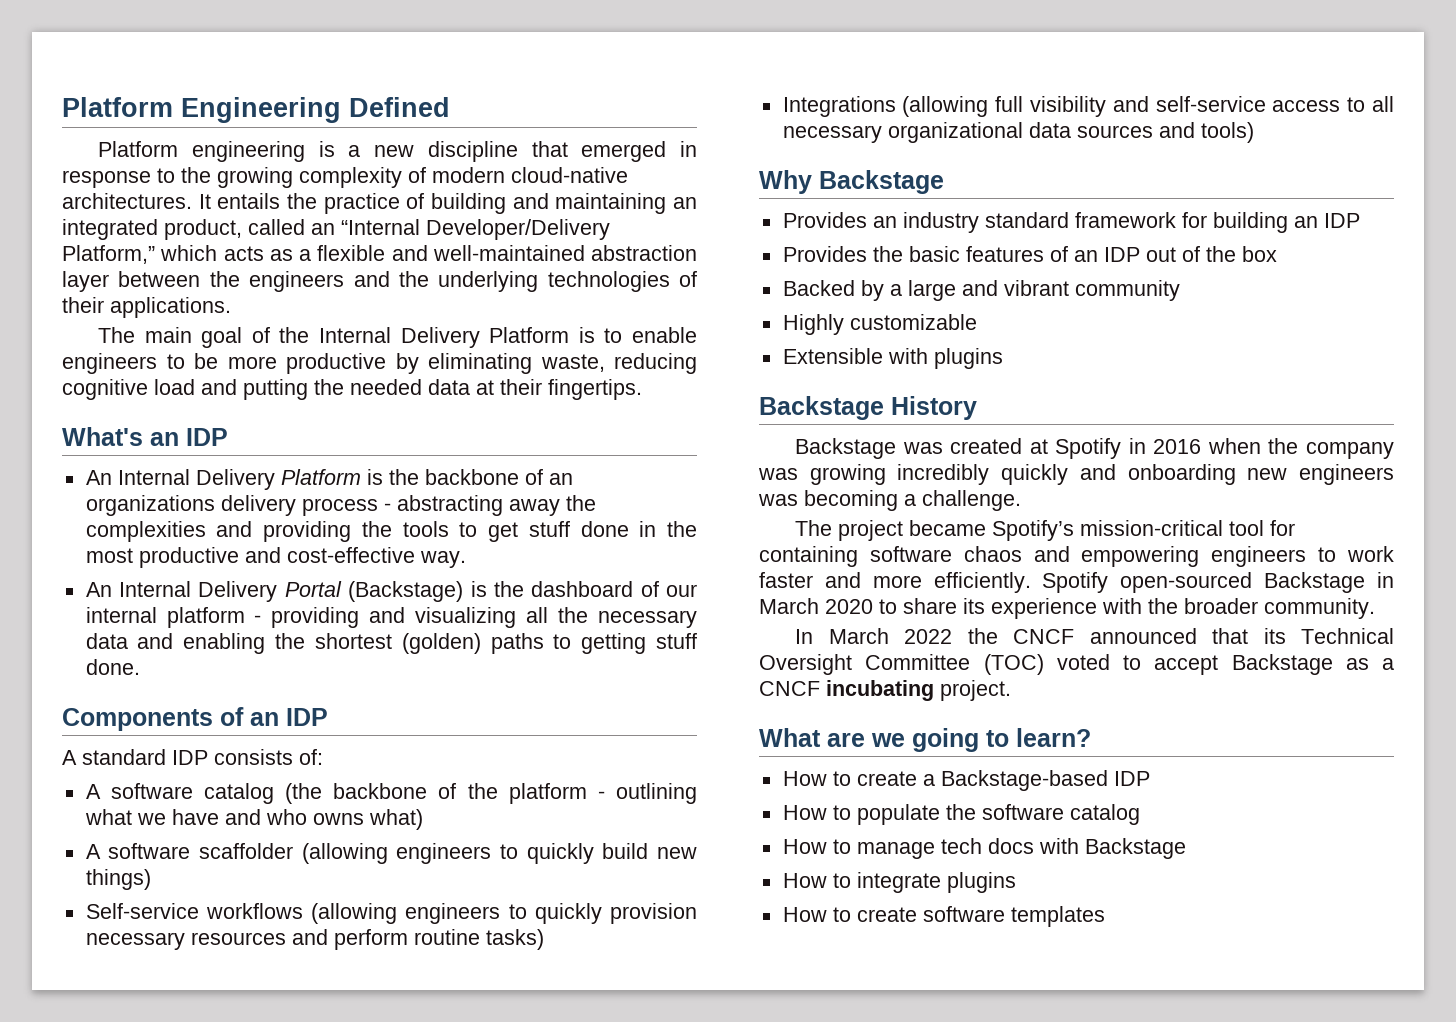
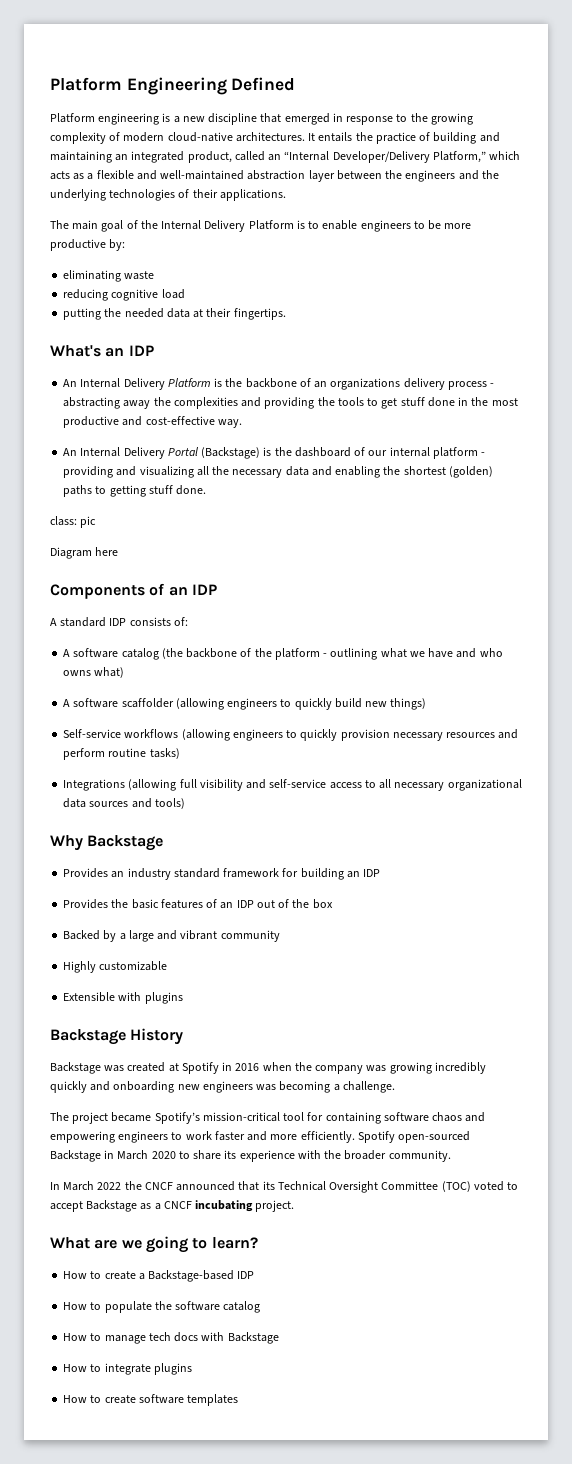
[395,353,605,374] by eliminating waste, -> [109,239,126,251] [63,270,155,282] by: // eliminating waste //
[201,379,237,395] and -> (185, 294) //
(140, 667) none -> [50,516,97,528] [50,547,119,559] // class: pic // Diagram here

